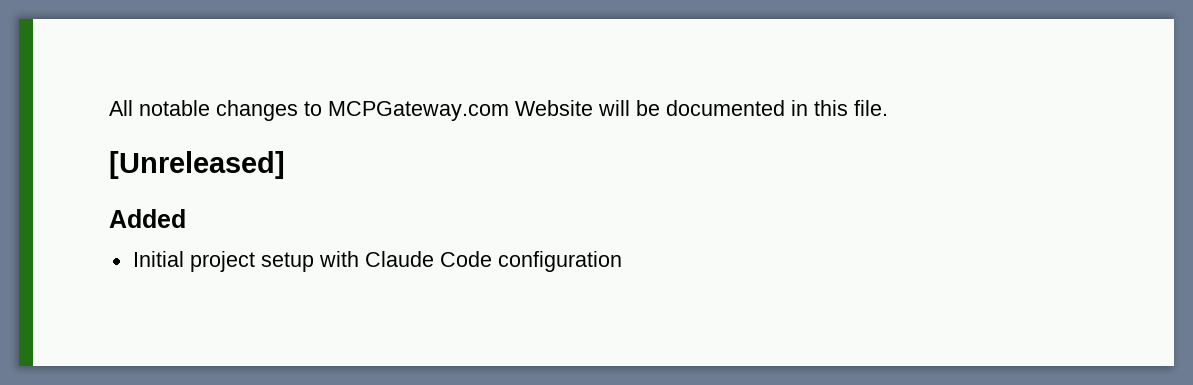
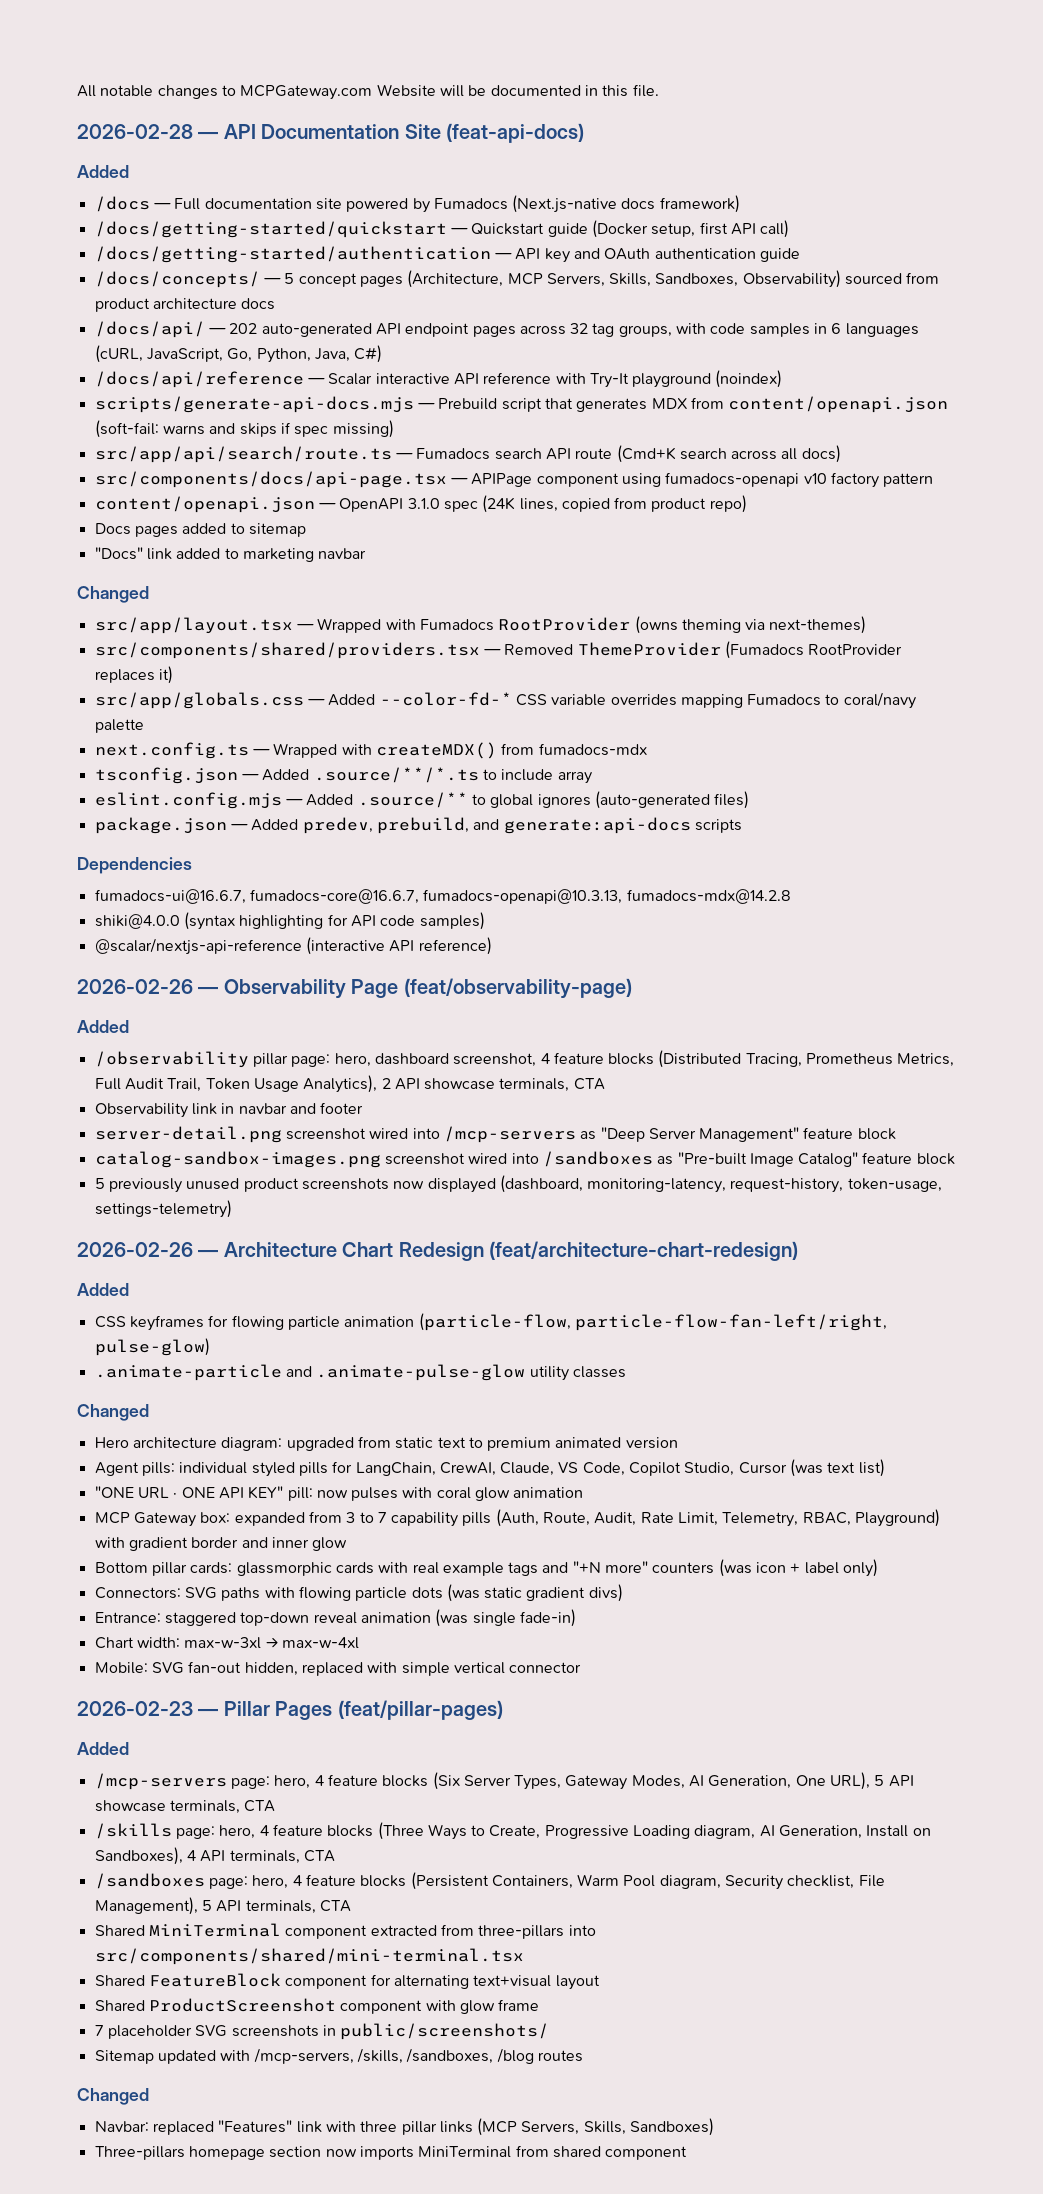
[109,151,285,179] [109,209,186,228] [132,251,622,272] [Unreleased] // Added // Initial project setup with Claude Code configuration -> [77,123,584,143] [77,165,129,178] [94,195,740,213] [94,220,790,238] [94,246,800,263] [94,270,940,288] [94,298,276,312] [94,321,919,338] [94,345,383,363] [94,370,783,388] [94,396,949,413] [94,420,394,438] [94,445,841,463] [94,471,934,488] [94,495,747,513] [94,523,306,537] [94,547,367,562] [77,586,149,603] [94,616,867,634] [94,641,903,659] [94,666,173,684] [94,692,916,709] [94,719,144,733] [94,742,647,759] [94,767,592,784] [94,791,750,809] [94,817,742,834] [77,857,192,874] [94,889,791,904] [94,912,485,930] [94,937,492,955] [77,978,632,999] [77,1020,129,1033] [94,1050,955,1068] [94,1075,605,1093] [94,1102,364,1118] [94,1126,896,1143] [94,1151,955,1168] [94,1175,942,1193] [94,1200,232,1218] [77,1241,798,1261] [77,1283,129,1296] [94,1313,887,1331] [94,1338,210,1356] [94,1364,626,1381] [77,1404,149,1421] [94,1436,678,1451] [94,1459,885,1477] [94,1486,584,1501] [94,1509,941,1527] [94,1537,348,1551] [94,1559,879,1577] [94,1584,623,1602] [94,1609,576,1627] [94,1637,359,1649] [94,1661,582,1676] [77,1700,503,1720] [77,1742,129,1755] [94,1772,914,1790] [94,1800,276,1814] [94,1822,931,1840] [94,1847,335,1865] [94,1872,885,1890] [94,1897,351,1915] [94,1923,596,1939] [94,1948,524,1965] [94,1973,600,1990] [94,1998,540,2014] [94,2023,550,2040] [94,2048,583,2064] [77,2088,149,2105] [94,2118,715,2136] [94,2145,688,2160] 2026-02-28 — API Documentation Site (feat-api-docs) // Added // /docs — Full documentation site powered by Fumadocs (Next.js-native docs framework) // /docs/getting-started/quickstart — Quickstart guide (Docker setup, first API call) // /docs/getting-started/authentication — API key and OAuth authentication guide // /docs/concepts/ — 5 concept pages (Architecture, MCP Servers, Skills, Sandboxes, Observability) sourced from product architecture docs // /docs/api/ — 202 auto-generated API endpoint pages across 32 tag groups, with code samples in 6 languages (cURL, JavaScript, Go, Python, Java, C#) // /docs/api/reference — Scalar interactive API reference with Try-It playground (noindex) // scripts/generate-api-docs.mjs — Prebuild script that generates MDX from content/openapi.json (soft-fail: warns and skips if spec missing) // src/app/api/search/route.ts — Fumadocs search API route (Cmd+K search across all docs) // src/components/docs/api-page.tsx — APIPage component using fumadocs-openapi v10 factory pattern // content/openapi.json — OpenAPI 3.1.0 spec (24K lines, copied from product repo) // Docs pages added to sitemap // "Docs" link added to marketing navbar // Changed // src/app/layout.tsx — Wrapped with Fumadocs RootProvider (owns theming via next-themes) // src/components/shared/providers.tsx — Removed ThemeProvider (Fumadocs RootProvider replaces it) // src/app/globals.css — Added --color-fd-* CSS variable overrides mapping Fumadocs to coral/navy palette // next.config.ts — Wrapped with createMDX() from fumadocs-mdx // tsconfig.json — Added .source/**/*.ts to include array // eslint.config.mjs — Added .source/** to global ignores (auto-generated files) // package.json — Added predev, prebuild, and generate:api-docs scripts // Dependencies // fumadocs-ui@16.6.7, fumadocs-core@16.6.7, fumadocs-openapi@10.3.13, fumadocs-mdx@14.2.8 // shiki@4.0.0 (syntax highlighting for API code samples) // @scalar/nextjs-api-reference (interactive API reference) // 2026-02-26 — Observability Page (feat/observability-page) // Added // /observability pillar page: hero, dashboard screenshot, 4 feature blocks (Distributed Tracing, Prometheus Metrics, Full Audit Trail, Token Usage Analytics), 2 API showcase terminals, CTA // Observability link in navbar and footer // server-detail.png screenshot wired into /mcp-servers as "Deep Server Management" feature block // catalog-sandbox-images.png screenshot wired into /sandboxes as "Pre-built Image Catalog" feature block // 5 previously unused product screenshots now displayed (dashboard, monitoring-latency, request-history, token-usage, settings-telemetry) // 2026-02-26 — Architecture Chart Redesign (feat/architecture-chart-redesign) // Added // CSS keyframes for flowing particle animation (particle-flow, particle-flow-fan-left/right, pulse-glow) // .animate-particle and .animate-pulse-glow utility classes // Changed // Hero architecture diagram: upgraded from static text to premium animated version // Agent pills: individual styled pills for LangChain, CrewAI, Claude, VS Code, Copilot Studio, Cursor (was text list) // "ONE URL · ONE API KEY" pill: now pulses with coral glow animation // MCP Gateway box: expanded from 3 to 7 capability pills (Auth, Route, Audit, Rate Limit, Telemetry, RBAC, Playground) with gradient border and inner glow // Bottom pillar cards: glassmorphic cards with real example tags and "+N more" counters (was icon + label only) // Connectors: SVG paths with flowing particle dots (was static gradient divs) // Entrance: staggered top-down reveal animation (was single fade-in) // Chart width: max-w-3xl → max-w-4xl // Mobile: SVG fan-out hidden, replaced with simple vertical connector // 2026-02-23 — Pillar Pages (feat/pillar-pages) // Added // /mcp-servers page: hero, 4 feature blocks (Six Server Types, Gateway Modes, AI Generation, One URL), 5 API showcase terminals, CTA // /skills page: hero, 4 feature blocks (Three Ways to Create, Progressive Loading diagram, AI Generation, Install on Sandboxes), 4 API terminals, CTA // /sandboxes page: hero, 4 feature blocks (Persistent Containers, Warm Pool diagram, Security checklist, File Management), 5 API terminals, CTA // Shared MiniTerminal component extracted from three-pillars into src/components/shared/mini-terminal.tsx // Shared FeatureBlock component for alternating text+visual layout // Shared ProductScreenshot component with glow frame // 7 placeholder SVG screenshots in public/screenshots/ // Sitemap updated with /mcp-servers, /skills, /sandboxes, /blog routes // Changed // Navbar: replaced "Features" link with three pillar links (MCP Servers, Skills, Sandboxes) // Three-pillars homepage section now imports MiniTerminal from shared component

